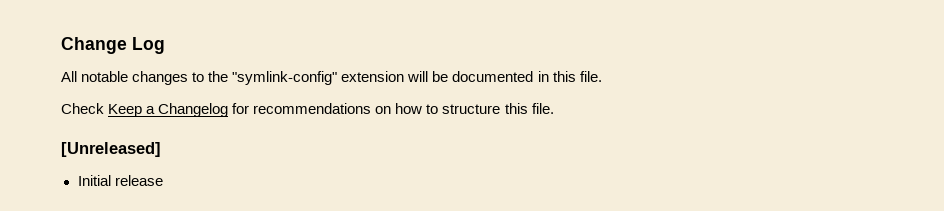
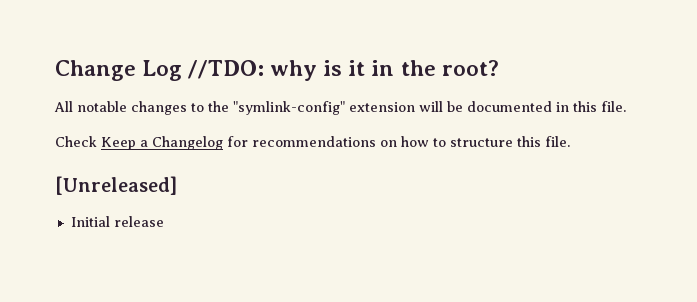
(165, 45) none -> [188,60,499,81] //TDO: why is it in the root?

